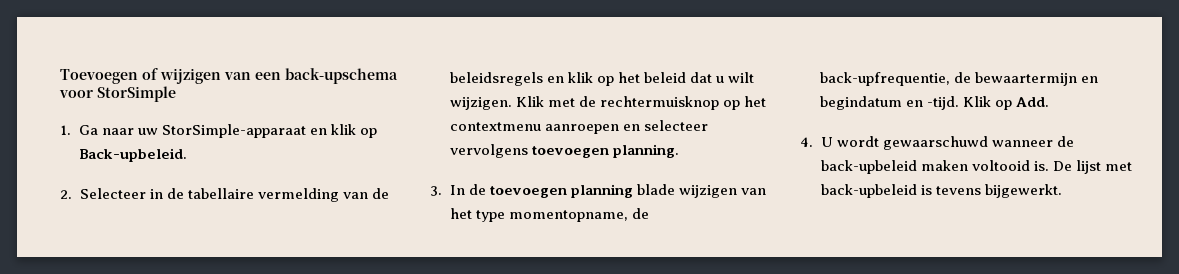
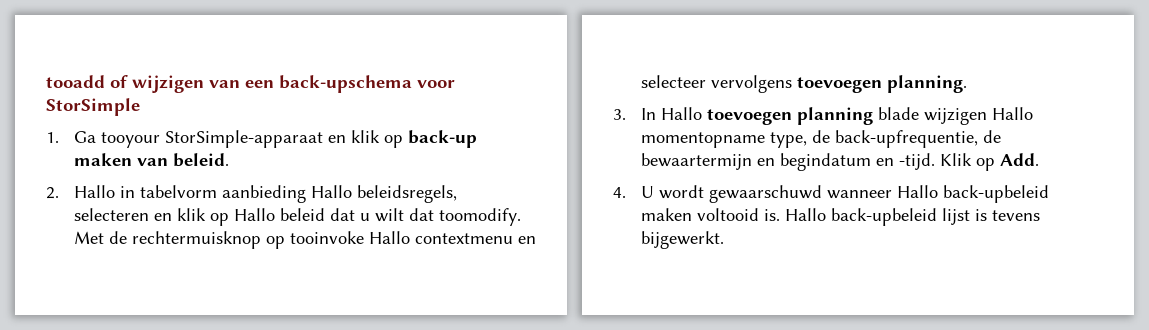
[60,69,138,84] Toevoegen -> [46,75,105,88] tooadd
[101,128,158,135] naar uw -> [101,132,161,148] tooyour
[78,148,187,162] [60,188,389,202] [449,72,640,86] Back-upbeleid. // 2. Selecteer in de tabellaire vermelding van de beleidsregels en klik op het -> [408,130,478,148] [74,153,230,167] [46,185,458,203] [74,208,276,226] back-up maken van beleid. // 2. Hallo in tabelvorm aanbieding Hallo beleidsregels, selecteren en klik op Hallo
[449,96,766,110] [449,122,619,134] wijzigen. Klik met de rechtermuisknop op het contextmenu aanroepen -> [409,208,522,226] [74,231,514,249] dat toomodify. Met de rechtermuisknop op tooinvoke Hallo contextmenu
[468,184,486,195] de -> [661,107,703,120] Hallo
[740,188,766,195] [449,208,628,222] van het type momentopname, -> [992,107,1034,120] [641,132,808,148] Hallo momentopname type,
[1056,136,1074,147] de -> [897,185,939,198] Hallo
[1052,160,1132,174] [820,184,917,198] De lijst met back-upbeleid -> [785,208,971,226] Hallo back-upbeleid lijst

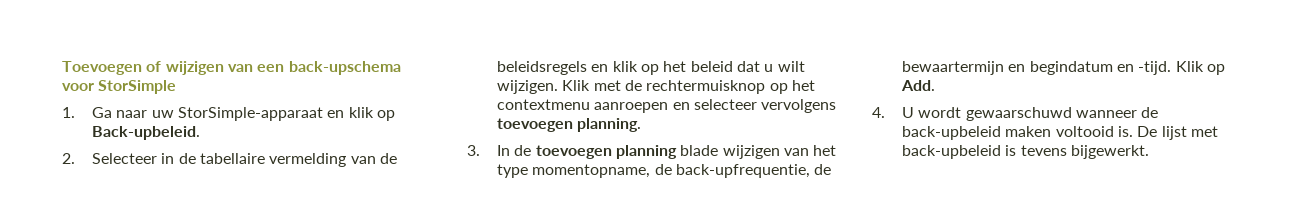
[46,75,105,88] tooadd -> [62,61,142,75] Toevoegen
[101,132,161,148] tooyour -> [116,110,174,118] naar uw
[408,130,478,148] [74,153,230,167] [46,185,458,203] [74,208,276,226] back-up maken van beleid. // 2. Hallo in tabelvorm aanbieding Hallo beleidsregels, selecteren en klik op Hallo -> [91,126,200,140] [62,153,397,167] [496,61,687,75] Back-upbeleid. // 2. Selecteer in de tabellaire vermelding van de beleidsregels en klik op het
[409,208,522,226] [74,231,514,249] dat toomodify. Met de rechtermuisknop op tooinvoke Hallo contextmenu -> [496,80,815,94] [496,99,669,113] wijzigen. Klik met de rechtermuisknop op het contextmenu aanroepen
[661,107,703,120] Hallo -> [514,145,532,156] de
[992,107,1034,120] [641,132,808,148] Hallo momentopname type, -> [783,145,837,156] [496,164,651,178] van het type momentopname,
[897,185,939,198] Hallo -> [1141,107,1159,118] de
[785,208,971,226] Hallo back-upbeleid lijst -> [1137,126,1218,140] [901,145,1001,159] De lijst met back-upbeleid

